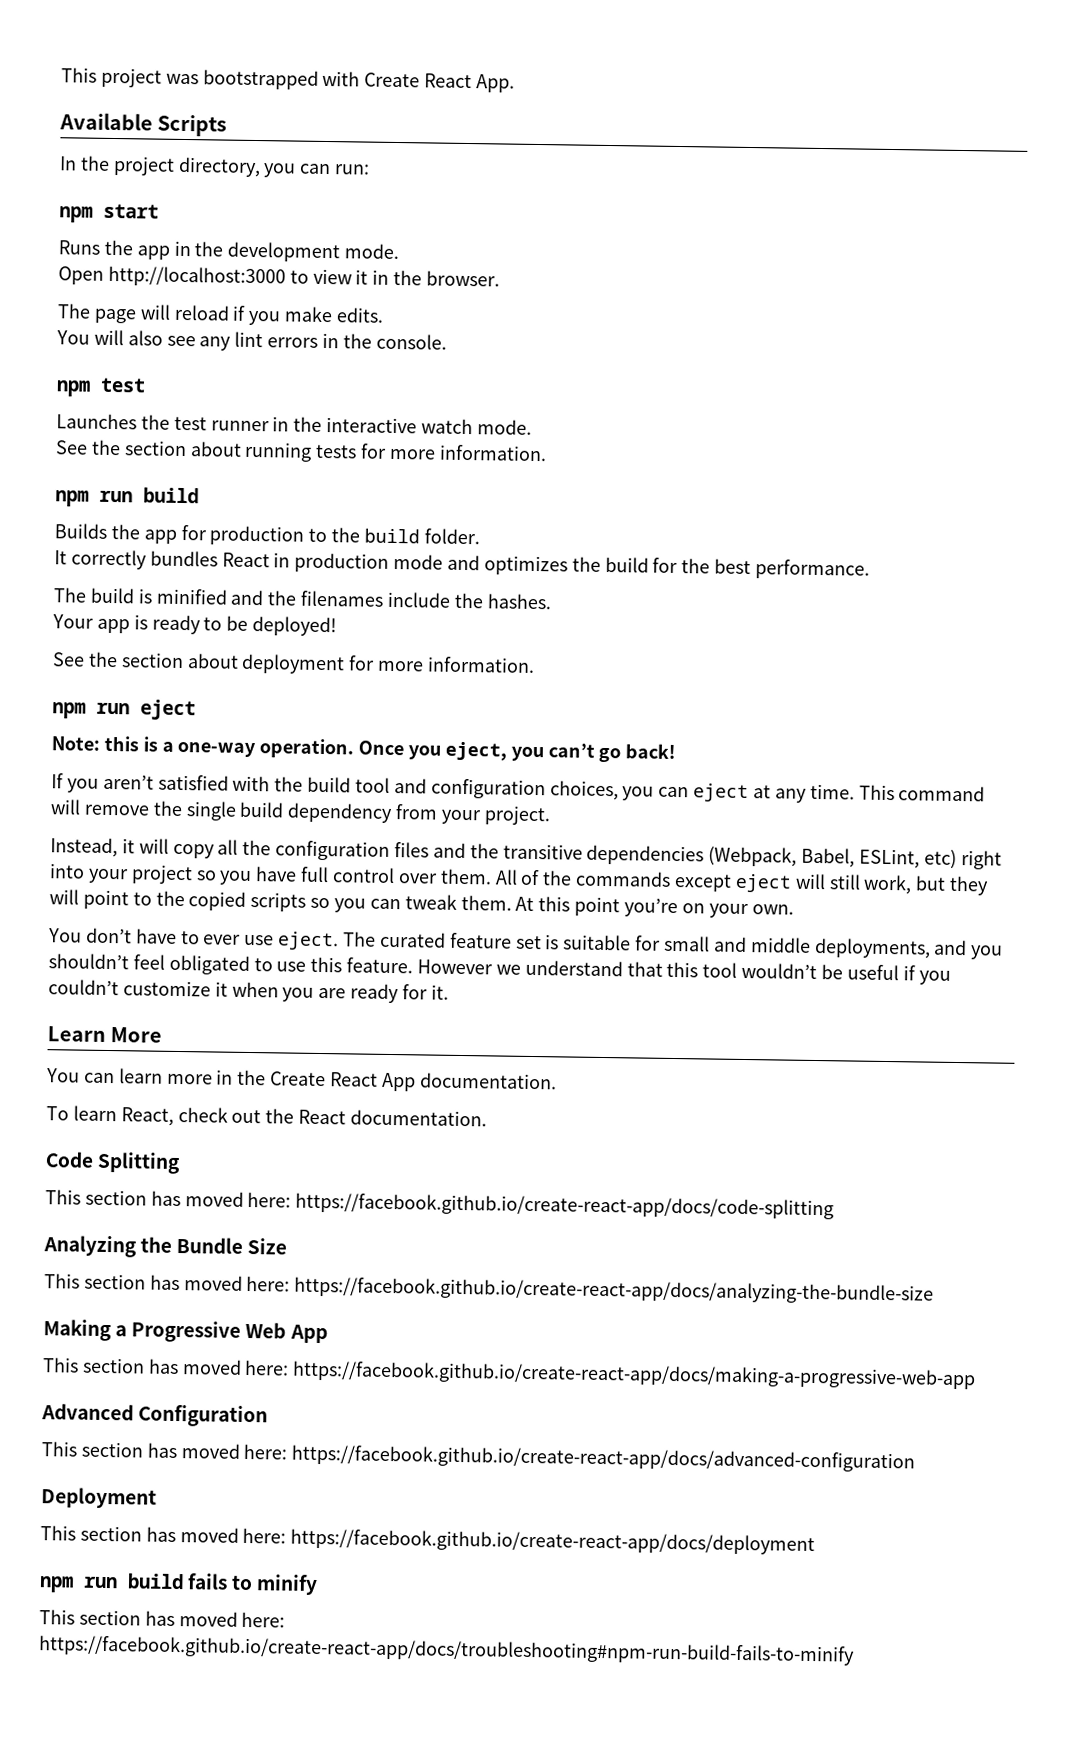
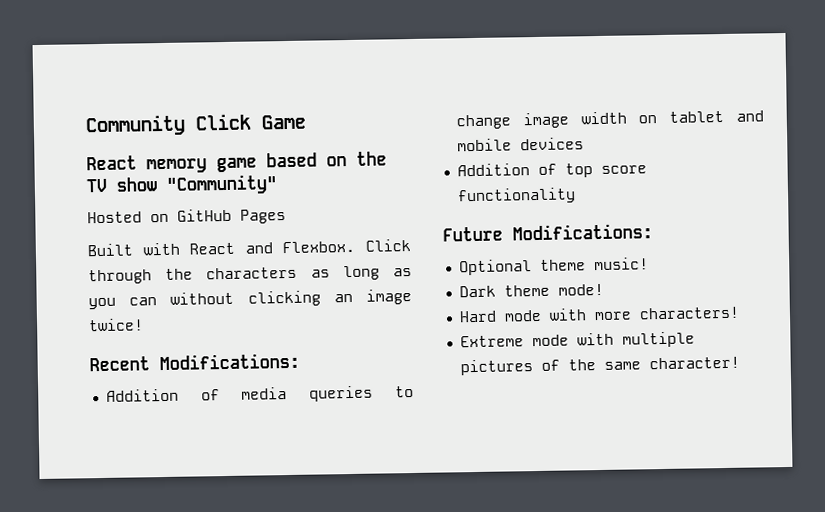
[61,67,516,93] [59,112,228,137] [59,155,371,178] [59,203,159,223] [58,239,400,263] [58,265,501,288] [57,303,385,326] [56,329,447,351] [56,377,146,397] [56,413,532,435] [55,439,547,462] [55,487,199,507] [54,523,480,546] [54,549,871,580] [53,587,552,610] [52,614,338,637] [52,651,536,675] [52,699,196,721] [51,735,677,763] [51,773,986,803] [50,799,551,826] [50,837,1002,870] [49,863,990,896] [49,889,794,919] [48,927,1004,960] [48,953,951,985] [48,979,449,1004] [47,1026,163,1043] [46,1068,557,1092] [46,1105,488,1127] [45,1151,182,1175] [45,1189,835,1220] [43,1235,288,1258] [44,1273,935,1305] [43,1319,328,1344] [42,1357,977,1390] [41,1403,269,1428] [41,1441,916,1473] [41,1487,157,1509] [40,1525,816,1556] [39,1573,319,1596] [39,1609,286,1628] [38,1635,855,1666] This project was bootstrapped with Create React App. // Available Scripts // In the project directory, you can run: // npm start // Runs the app in the development mode. // Open http://localhost:3000 to view it in the browser. // The page will reload if you make edits. // You will also see any lint errors in the console. // npm test // Launches the test runner in the interactive watch mode. // See the section about running tests for more information. // npm run build // Builds the app for production to the build folder. // It correctly bundles React in production mode and optimizes the build for the best performance. // The build is minified and the filenames include the hashes. // Your app is ready to be deployed! // See the section about deployment for more information. // npm run eject // Note: this is a one-way operation. Once you eject, you can’t go back! // If you aren’t satisfied with the build tool and configuration choices, you can eject at any time. This command will remove the single build dependency from your project. // Instead, it will copy all the configuration files and the transitive dependencies (Webpack, Babel, ESLint, etc) right into your project so you have full control over them. All of the commands except eject will still work, but they will point to the copied scripts so you can tweak them. At this point you’re on your own. // You don’t have to ever use eject. The curated feature set is suitable for small and middle deployments, and you shouldn’t feel obligated to use this feature. However we understand that this tool wouldn’t be useful if you couldn’t customize it when you are ready for it. // Learn More // You can learn more in the Create React App documentation. // To learn React, check out the React documentation. // Code Splitting // This section has moved here: https://facebook.github.io/create-react-app/docs/code-splitting // Analyzing the Bundle Size // This section has moved here: https://facebook.github.io/create-react-app/docs/analyzing-the-bundle-size // Making a Progressive Web App // This section has moved here: https://facebook.github.io/create-react-app/docs/making-a-progressive-web-app // Advanced Configuration // This section has moved here: https://facebook.github.io/create-react-app/docs/advanced-configuration // Deployment // This section has moved here: https://facebook.github.io/create-react-app/docs/deployment // npm run build fails to minify // This section has moved here: https://facebook.github.io/create-react-app/docs/troubleshooting#npm-run-build-fails-to-minify -> [85,113,306,137] [86,151,387,174] [86,174,277,195] [87,208,286,224] [87,239,411,257] [88,265,412,285] [88,289,412,310] [88,318,144,332] [89,352,300,372] [105,385,414,402] [455,110,764,130] [456,137,584,152] [456,163,647,178] [456,187,576,205] [442,223,653,242] [458,257,649,276] [458,283,604,298] [458,306,740,323] [459,331,695,348] [459,356,740,376] Community Click Game // React memory game based on the TV show "Community" // Hosted on GitHub Pages // Built with React and Flexbox. Click through the characters as long as you can without clicking an image twice! // Recent Modifications: // Addition of media queries to change image width on tablet and mobile devices // Addition of top score functionality // Future Modifications: // Optional theme music! // Dark theme mode! // Hard mode with more characters! // Extreme mode with multiple pictures of the same character!

